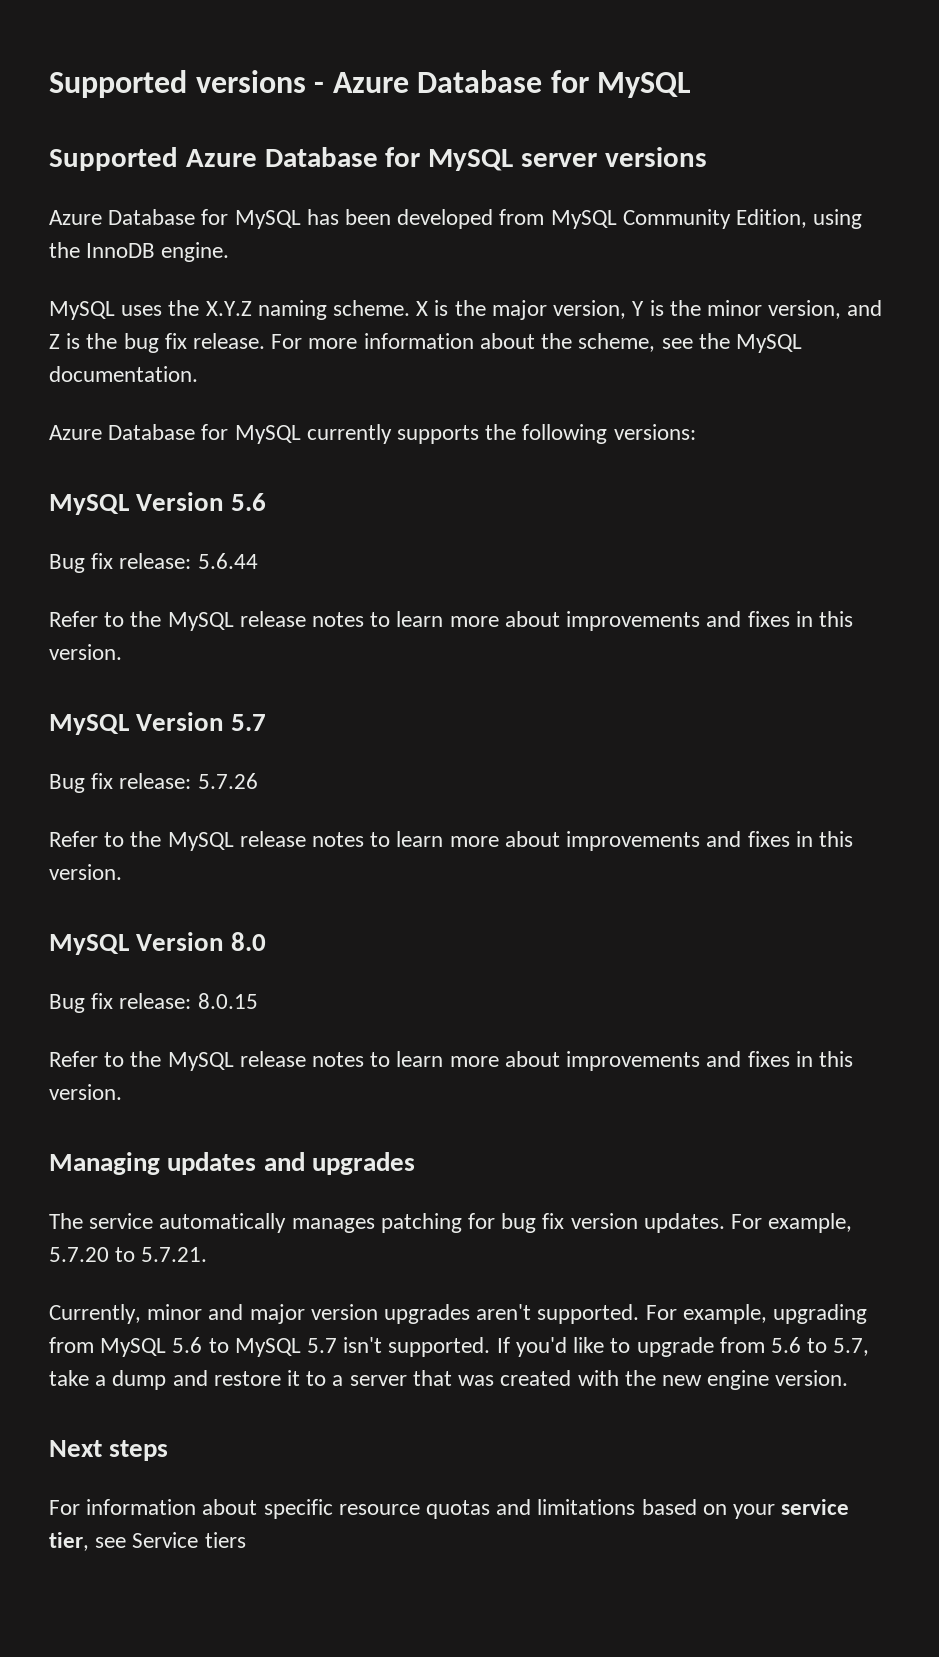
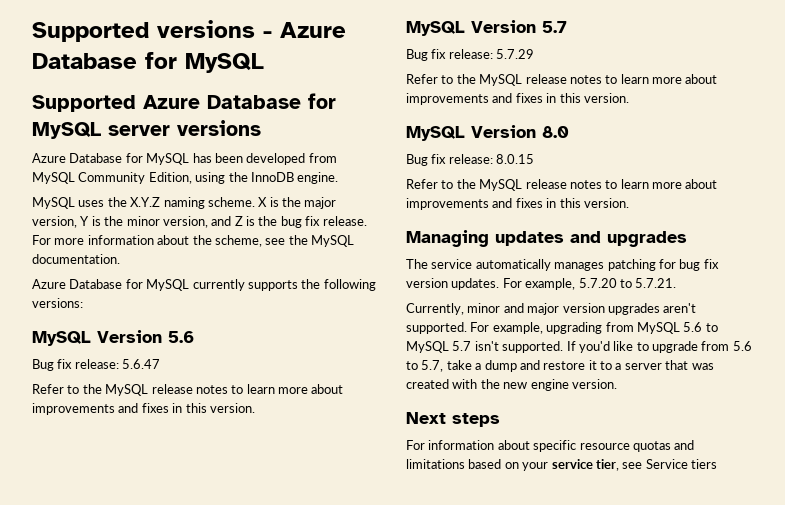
[197,553,258,569] 5.6.44 -> [122,359,161,369] 5.6.47
[197,773,258,789] 5.7.26 -> [496,49,535,59] 5.7.29

